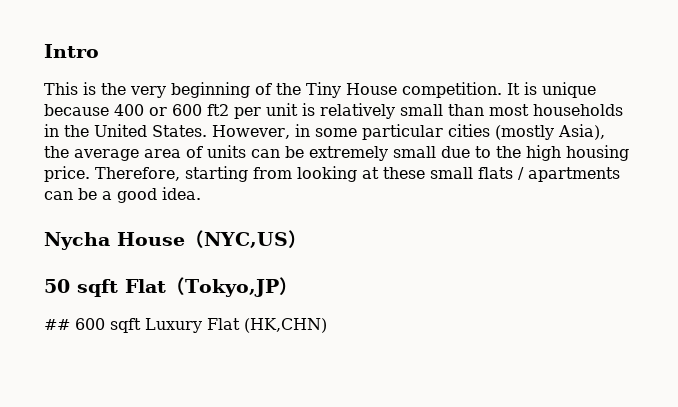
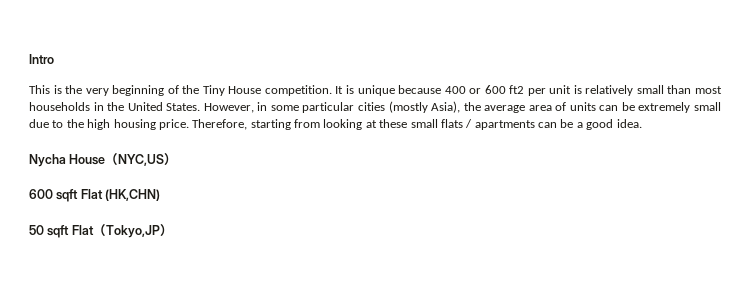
(307, 239) none -> [29,189,161,202] // 600 sqft Flat (HK,CHN)
[44,318,327,333] // ## 600 sqft Luxury Flat (HK,CHN) -> (173, 230) none

